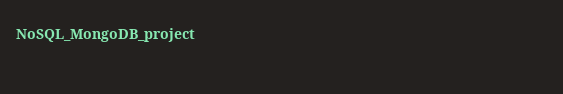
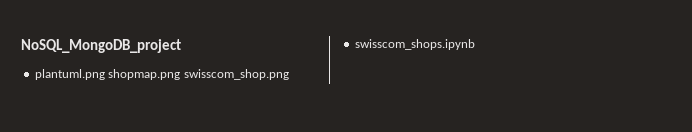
(195, 35) none -> [34,69,289,80] [354,39,475,50] // plantuml.png shopmap.png swisscom_shop.png // swisscom_shops.ipynb

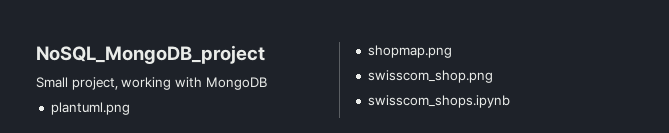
(181, 46) none -> [36,77,267,90] // Small project, working with MongoDB
(105, 74) none -> (130, 108) //
(181, 74) none -> (452, 51) //

